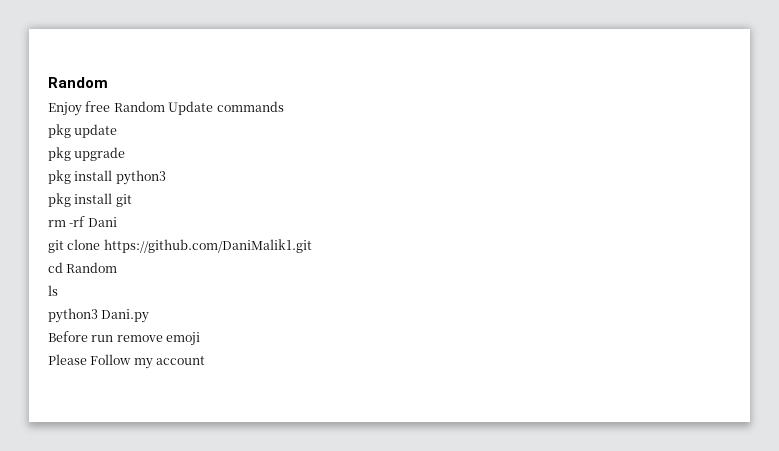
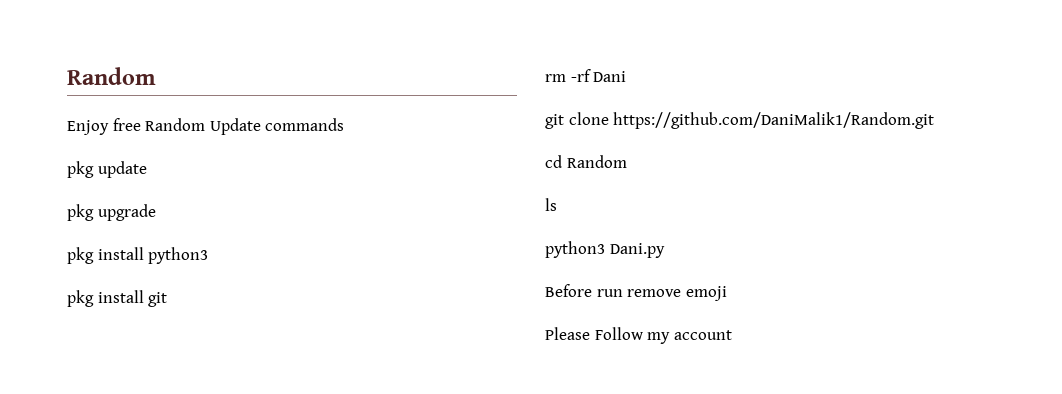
[103,239,312,253] https://github.com/DaniMalik1.git -> [613,112,935,129] https://github.com/DaniMalik1/Random.git

